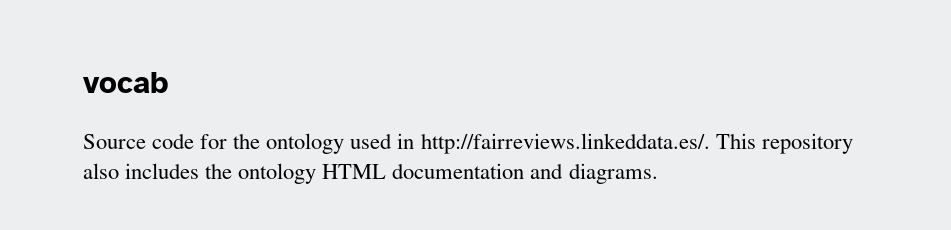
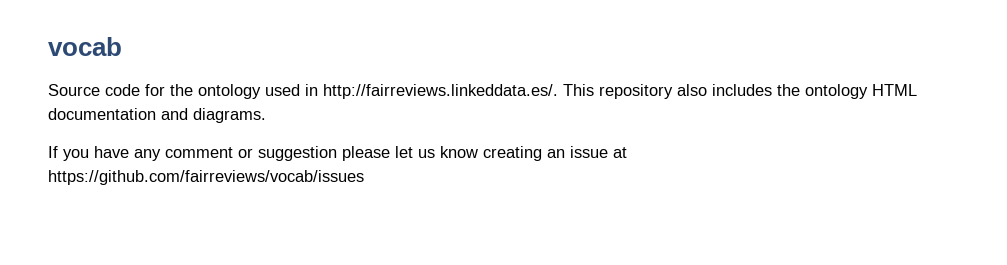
(658, 173) none -> [48,146,627,161] [48,170,364,185] // If you have any comment or suggestion please let us know creating an issue at https://github.com/fairreviews/vocab/issues

